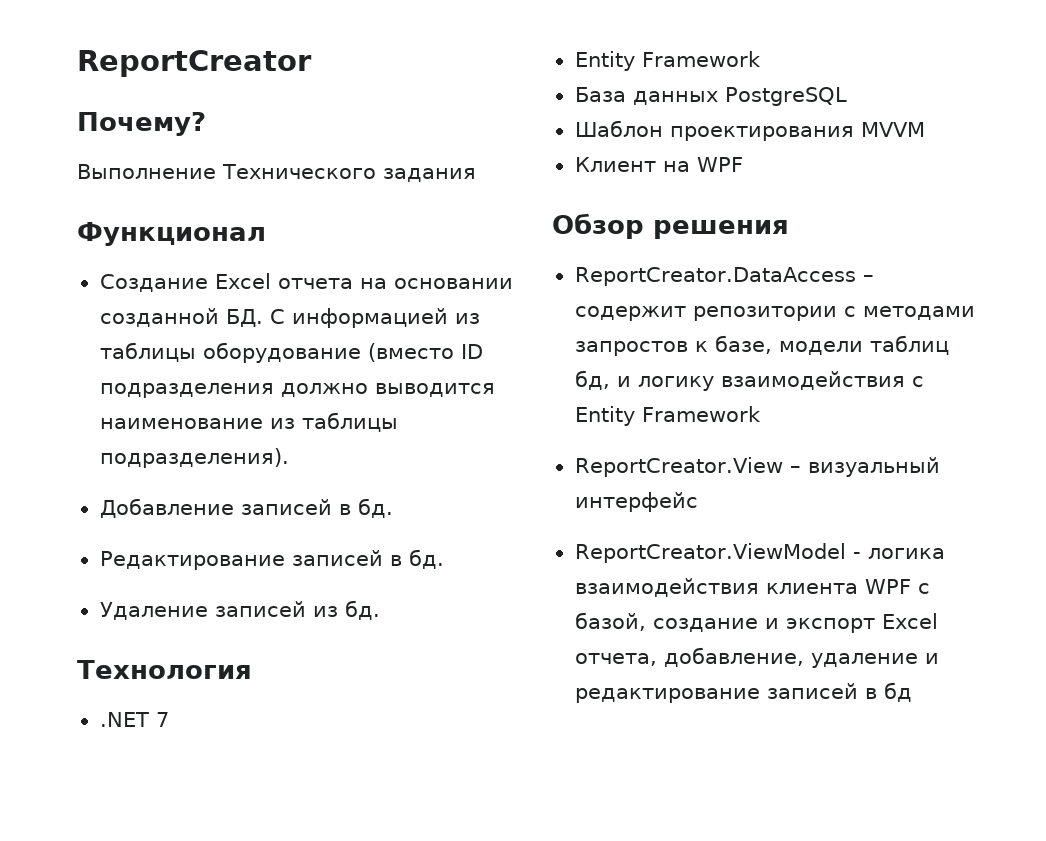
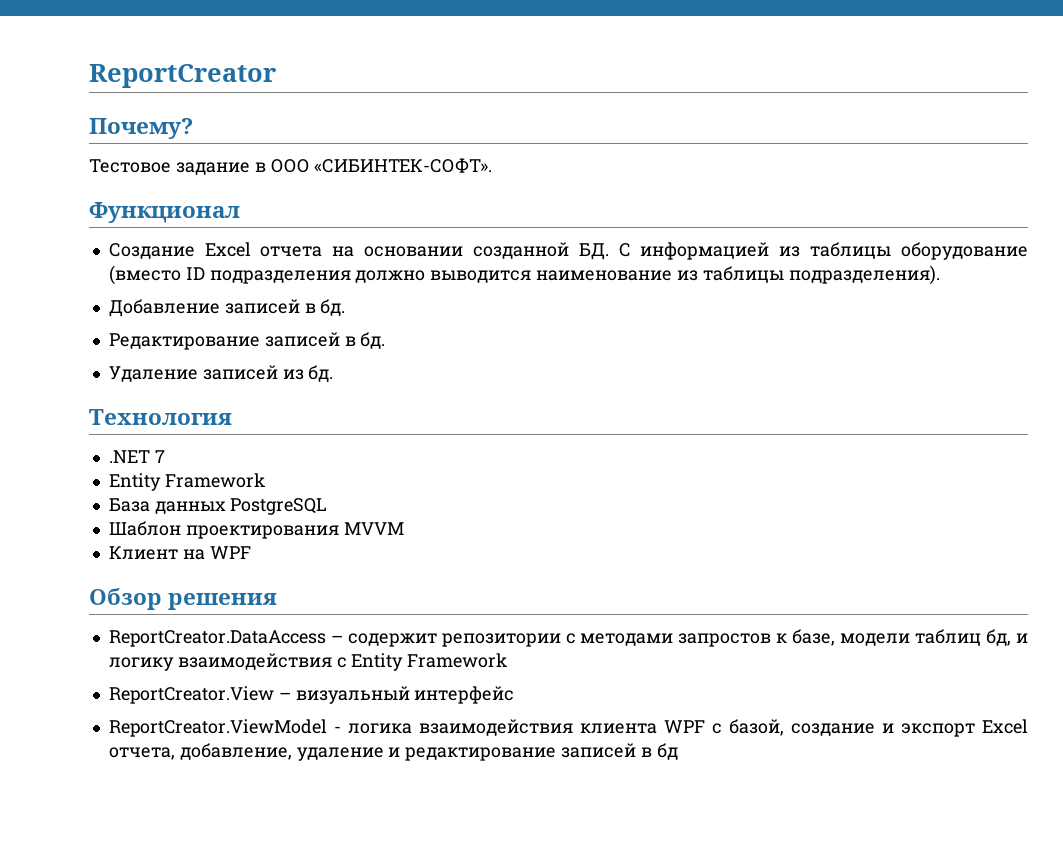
[77,164,476,182] Выполнение Технического задания -> [89,158,493,175] Тестовое задание в ООО «СИБИНТЕК-СОФТ».

